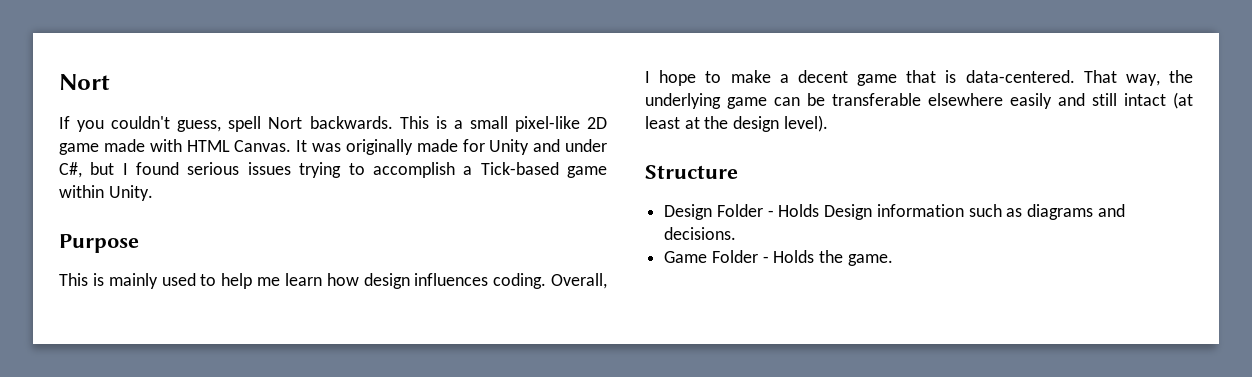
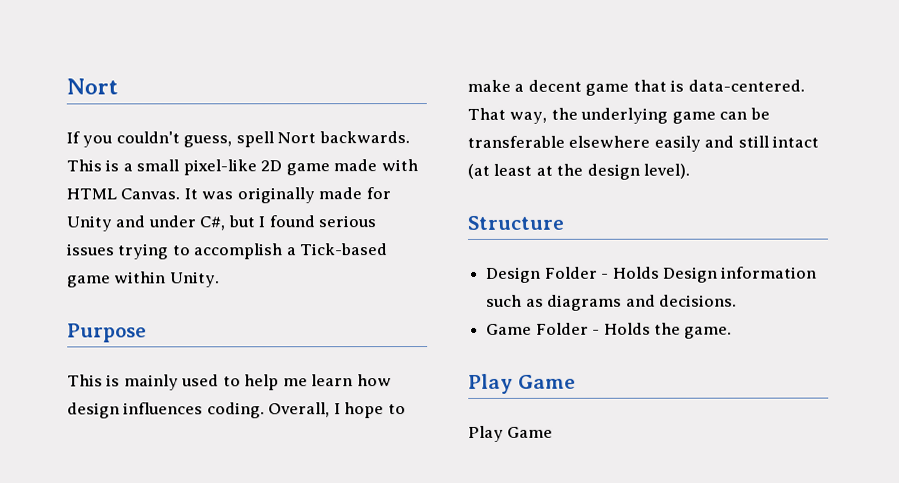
(893, 260) none -> [468,373,576,394] [468,425,554,442] // Play Game // Play Game

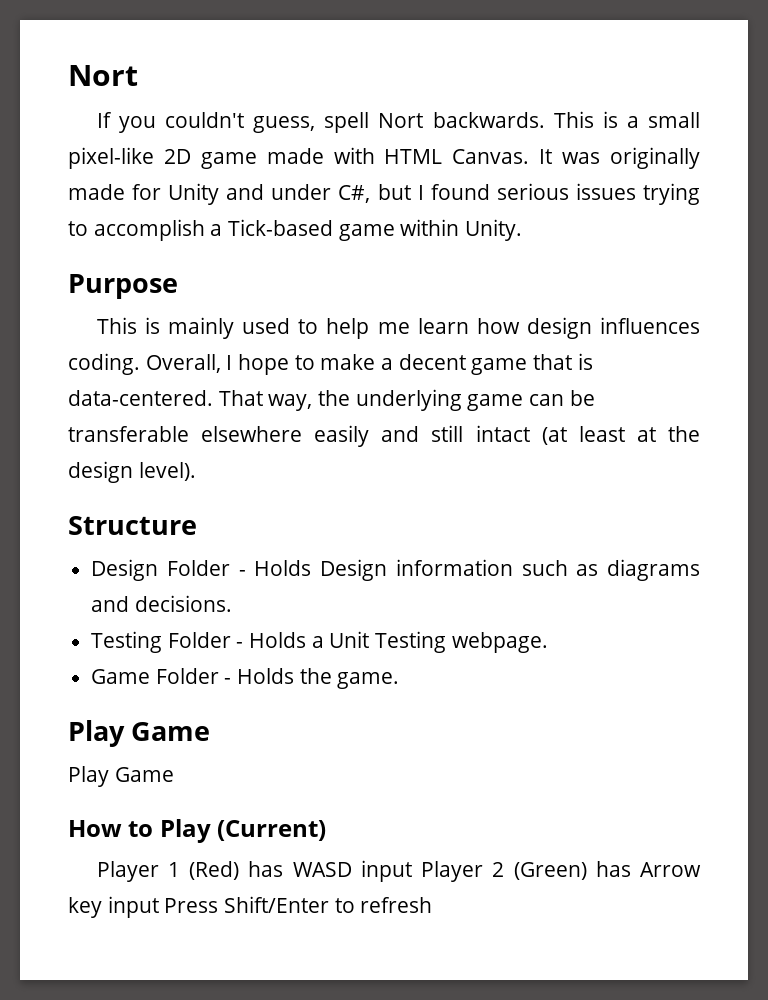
(737, 300) none -> [91,631,548,653] // Testing Folder - Holds a Unit Testing webpage.
(554, 432) none -> [68,819,327,843] [96,860,701,882] [68,896,433,918] // How to Play (Current) // Player 1 (Red) has WASD input Player 2 (Green) has Arrow key input Press Shift/Enter to refresh

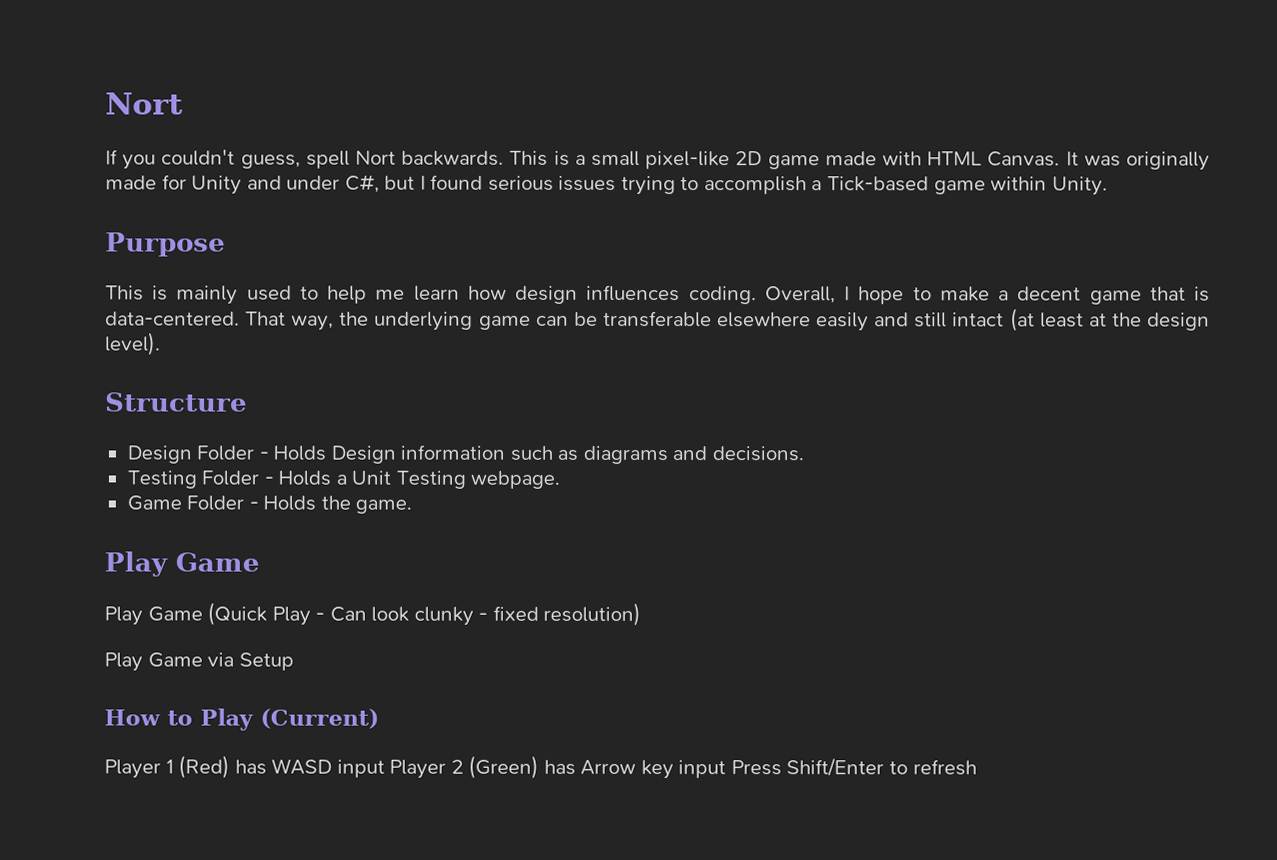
(174, 774) none -> [207,602,642,627] [104,652,294,672] (Quick Play - Can look clunky - fixed resolution) // Play Game via Setup

